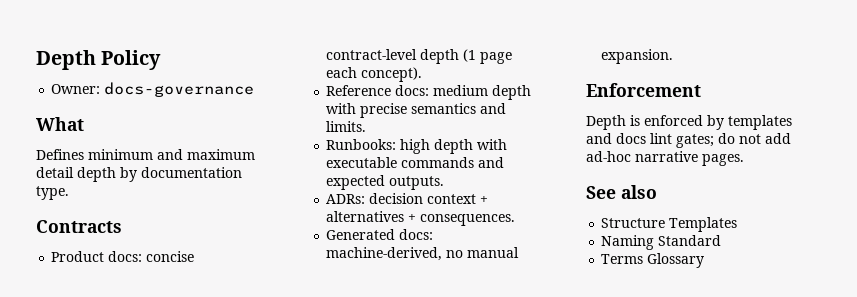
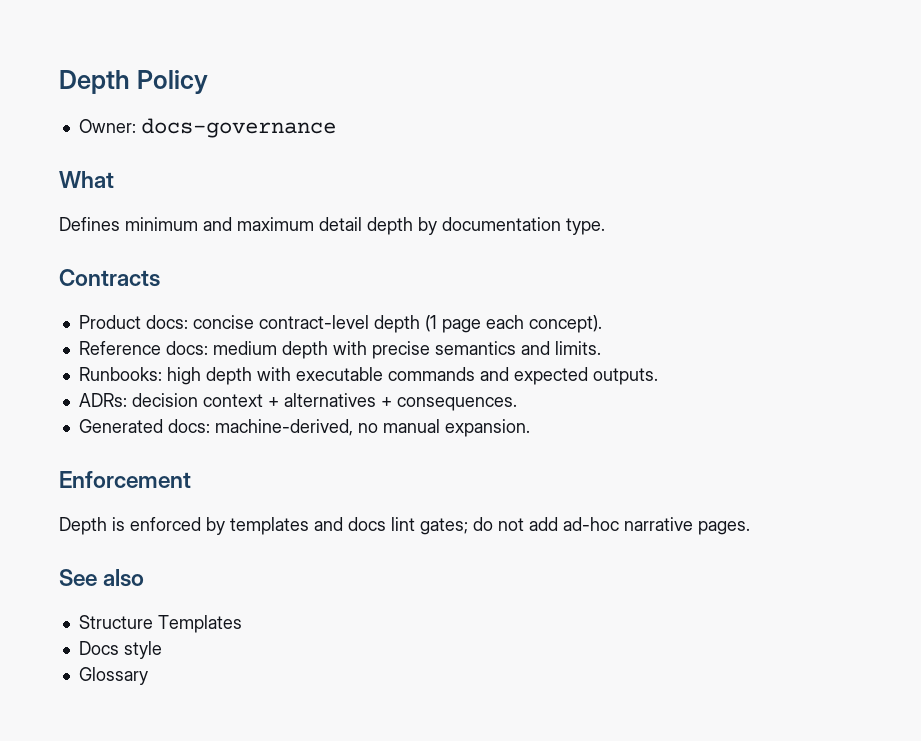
[601,235,722,250] [601,254,644,264] Naming Standard // Terms -> [78,641,162,659] Docs style //

